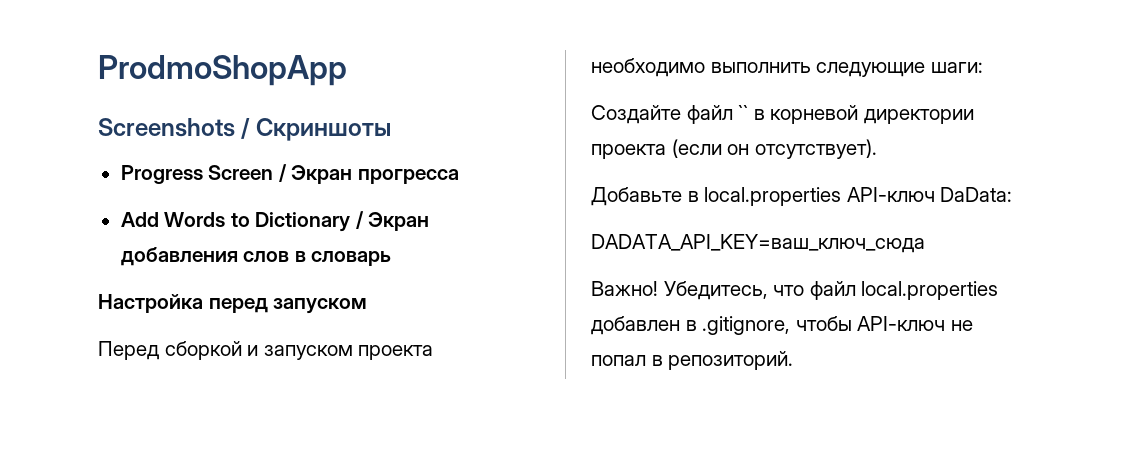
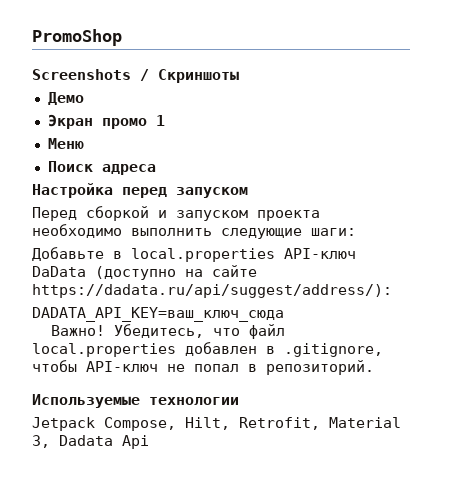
[98,55,347,86] ProdmoShopApp -> [32,29,122,46] PromoShop
[120,164,459,184] [120,211,430,232] [120,247,392,266] Progress Screen / Экран прогресса // Add Words to Dictionary / Экран добавления слов в словарь -> [47,92,84,105] [47,114,165,129] [47,138,84,149] [47,161,156,175] Демо // Экран промо 1 // Меню // Поиск адреса
[591,105,974,124] [591,139,877,159] // Создайте файл `` в корневой директории проекта (если он отсутствует). -> (356, 232) none
[940,187,1013,202] DaData: -> [32,265,257,280] [32,284,392,298] DaData (доступно на сайте https://dadata.ru/api/suggest/address/):
(794, 360) none -> [32,394,239,408] [32,417,401,431] [32,435,149,449] // Используемые технологии // Jetpack Compose, Hilt, Retrofit, Material 3, Dadata Api

